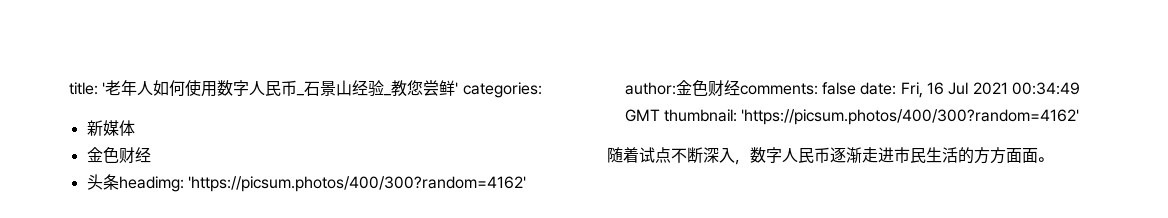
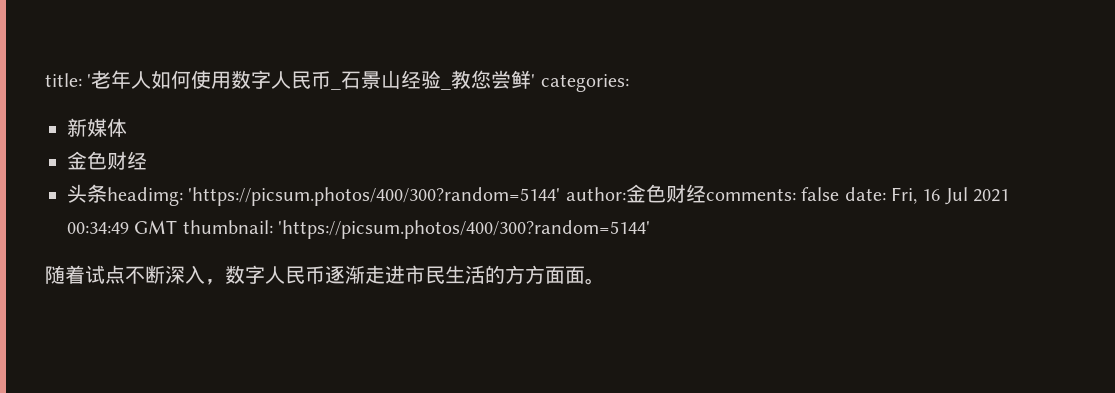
[187,176,526,192] 'https://picsum.photos/400/300?random=4162' -> [188,187,561,206] 'https://picsum.photos/400/300?random=5144'
[741,109,1080,125] 'https://picsum.photos/400/300?random=4162' -> [278,220,651,239] 'https://picsum.photos/400/300?random=5144'

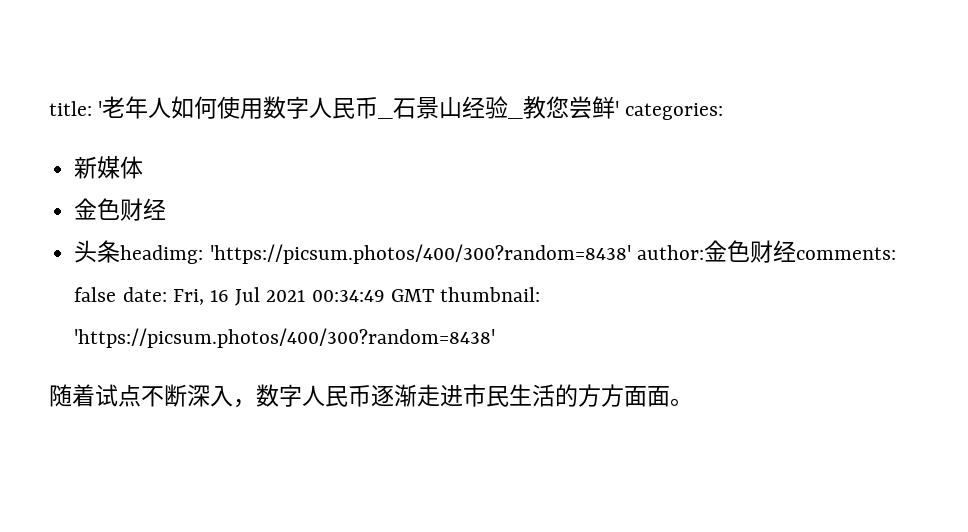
[188,187,561,206] 'https://picsum.photos/400/300?random=5144' -> [209,244,631,264] 'https://picsum.photos/400/300?random=8438'
[278,220,651,239] 'https://picsum.photos/400/300?random=5144' -> [74,328,496,348] 'https://picsum.photos/400/300?random=8438'

